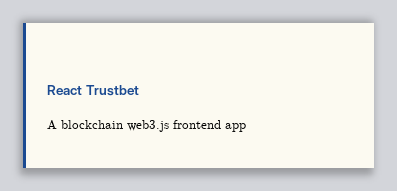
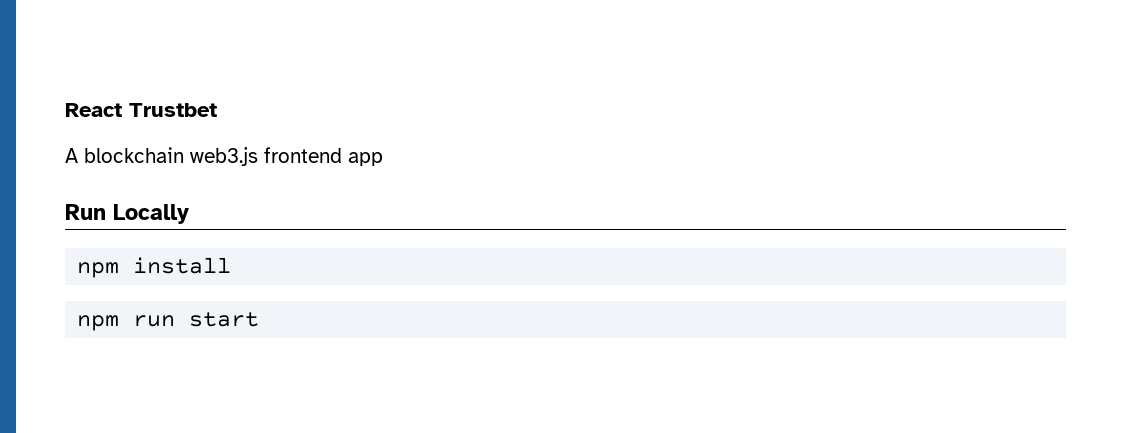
(246, 127) none -> [65,204,189,224] [77,257,232,278] [77,312,260,331] // Run Locally // npm install // npm run start

